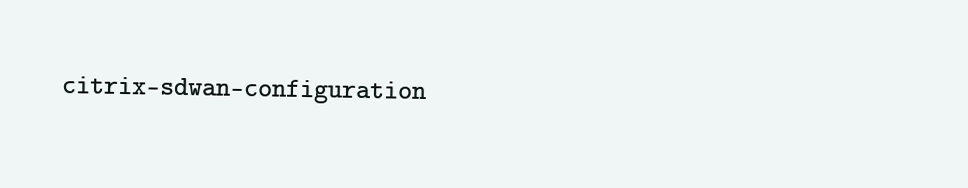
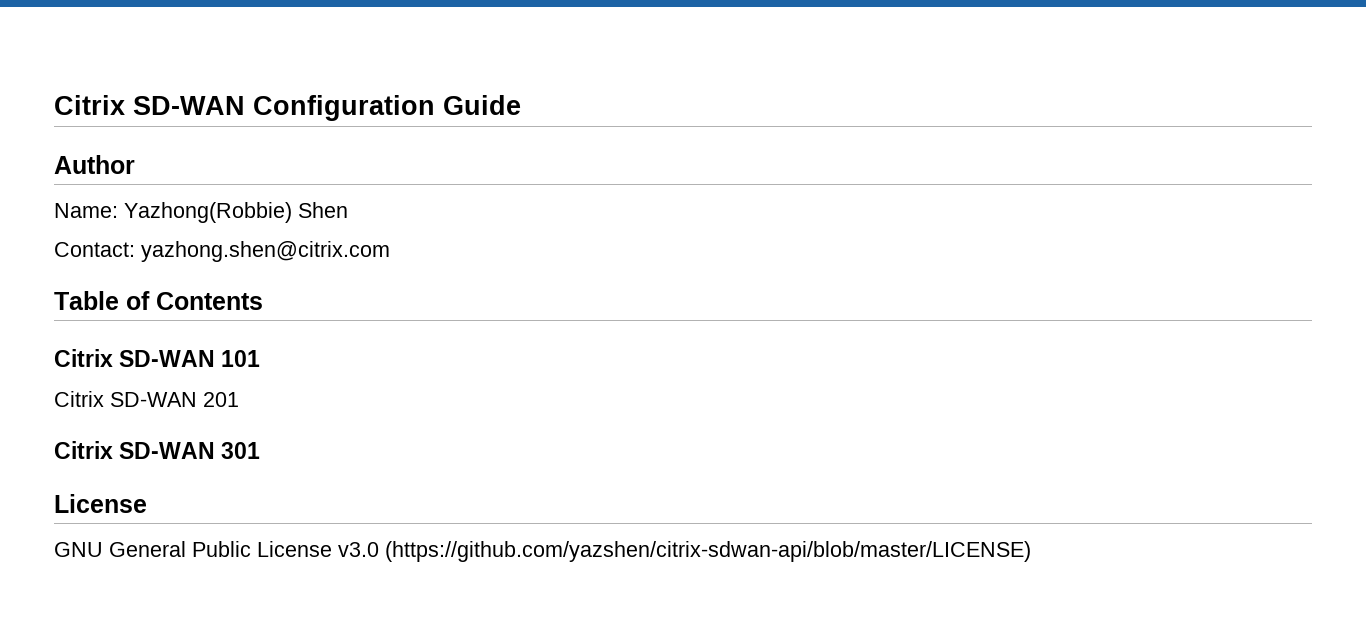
[61,76,428,106] citrix-sdwan-configuration -> [54,95,521,121] [54,155,135,174] [54,202,348,223] [54,241,390,262] [54,291,263,310] [54,349,261,367] [54,391,239,407] [54,441,261,459] [54,494,147,513] [54,541,1031,562] Citrix SD-WAN Configuration Guide // Author // Name: Yazhong(Robbie) Shen // Contact: yazhong.shen@citrix.com // Table of Contents // Citrix SD-WAN 101 // Citrix SD-WAN 201 // Citrix SD-WAN 301 // License // GNU General Public License v3.0 (https://github.com/yazshen/citrix-sdwan-api/blob/master/LICENSE)

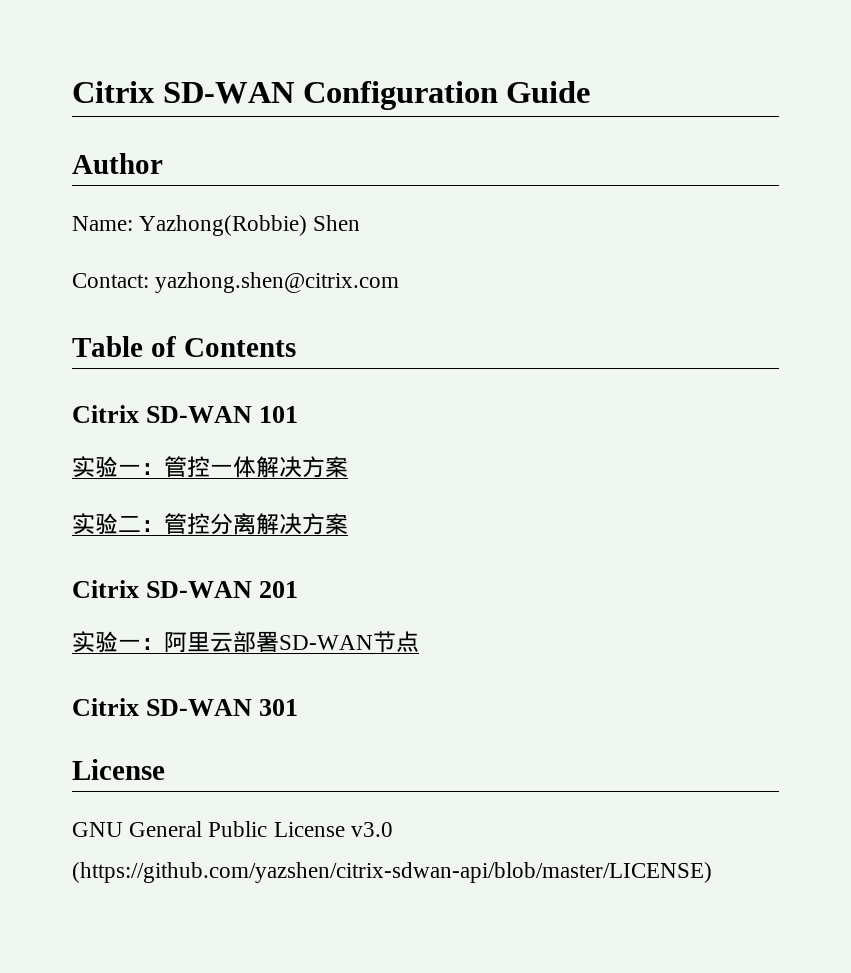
[54,391,239,407] Citrix SD-WAN 201 -> [72,456,348,478] [72,513,348,535] [72,580,299,598] [72,631,419,653] 实验一：管控一体解决方案 // 实验二：管控分离解决方案 // Citrix SD-WAN 201 // 实验一：阿里云部署SD-WAN节点

